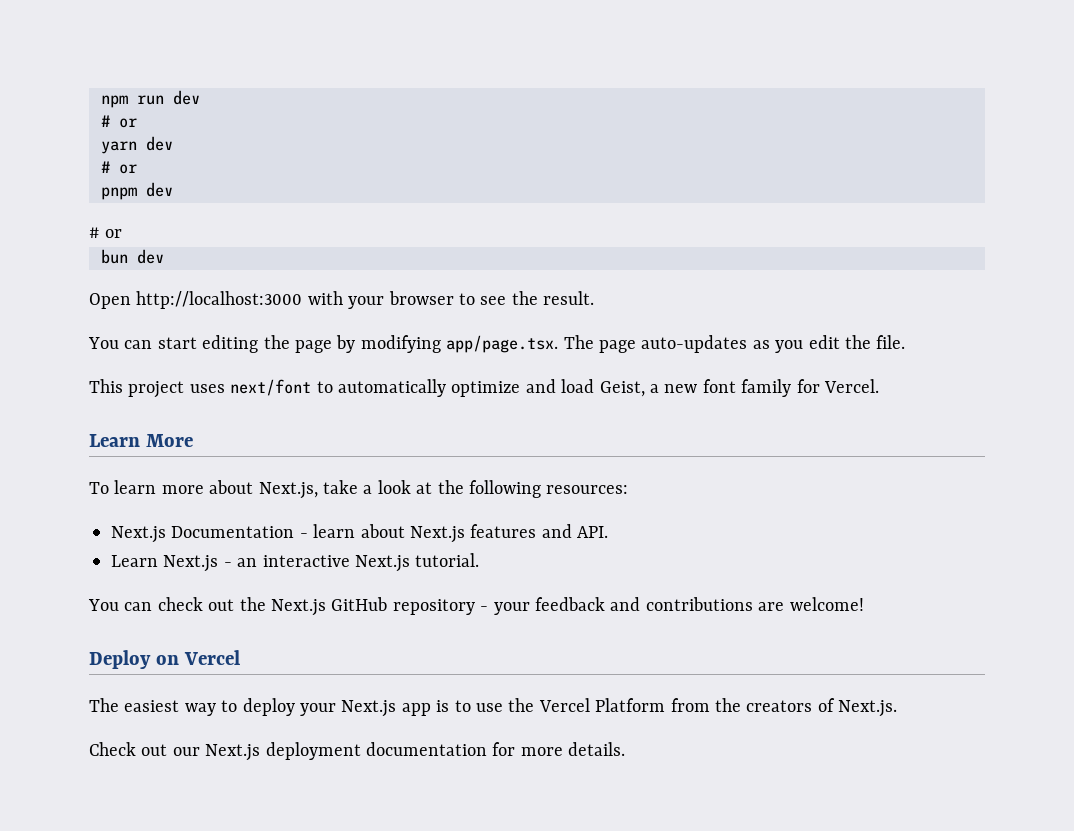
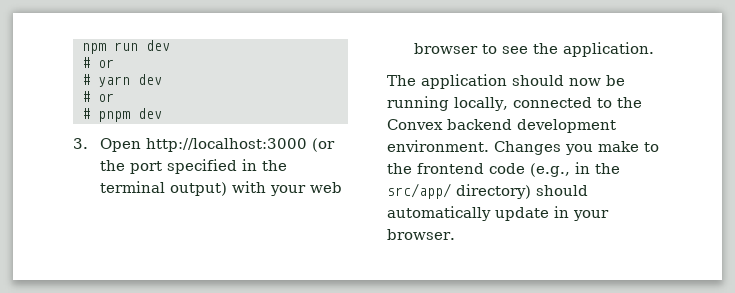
(137, 123) none -> [81,74,90,85] #
(137, 169) none -> [81,108,90,119] #
[89,227,123,238] [101,249,164,264] [89,291,303,309] # or // bun dev // Open http://localhost:3000 -> [73,138,335,152] [99,159,287,174] [99,181,227,196] 3. Open http://localhost:3000 (or the port specified in the terminal output)
(385, 302) none -> [309,182,342,193] web
[543,291,595,305] [88,335,906,353] [89,379,879,398] [89,434,193,447] [89,480,629,499] [111,524,609,543] [111,553,480,572] [88,597,864,616] [89,650,240,669] [89,698,898,717] [89,742,626,761] result. // You can start editing the page by modifying app/page.tsx. The page auto-updates as you edit the file. // This project uses next/font to automatically optimize and load Geist, a new font family for Vercel. // Learn More // To learn more about Next.js, take a look at the following resources: // Next.js Documentation - learn about Next.js features and API. // Learn Next.js - an interactive Next.js tutorial. // You can check out the Next.js GitHub repository - your feedback and contributions are welcome! // Deploy on Vercel // The easiest way to deploy your Next.js app is to use the Vercel Platform from the creators of Next.js. // Check out our Next.js deployment documentation for more details. -> [562,42,654,57] [387,74,625,89] [387,96,642,111] [387,119,616,133] [387,140,659,155] [387,162,620,177] [387,183,588,199] [387,206,609,221] [387,229,455,240] application. // The application should now be running locally, connected to the Convex backend development environment. Changes you make to the frontend code (e.g., in the src/app/ directory) should automatically update in your browser.

